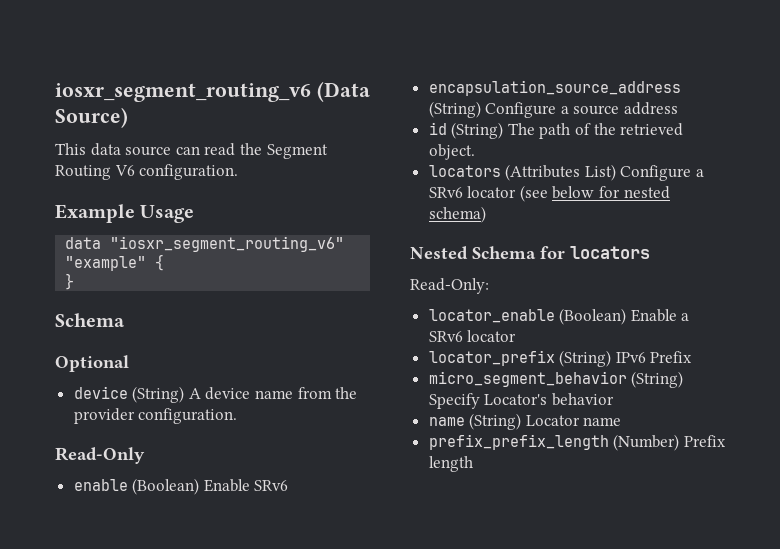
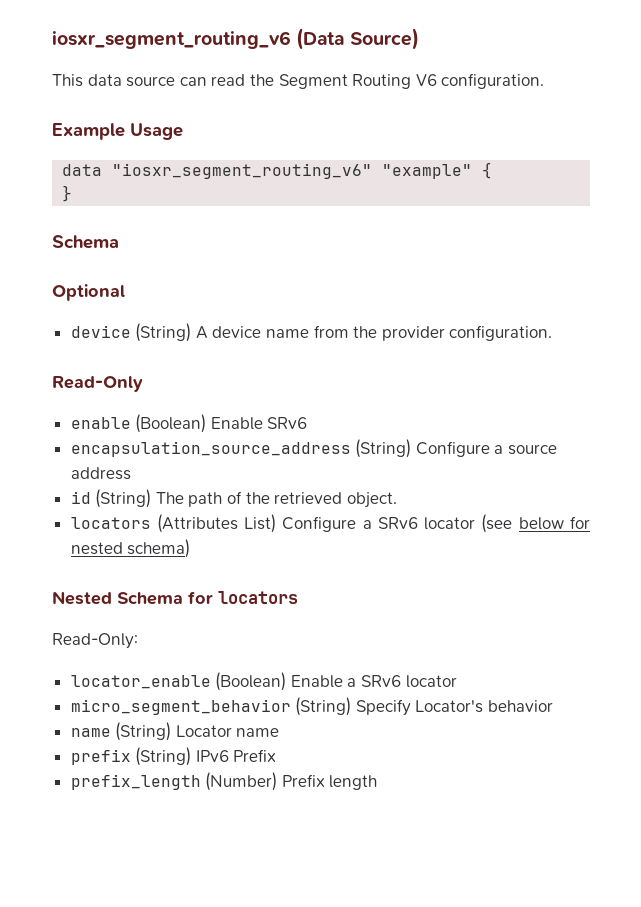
[428,350,693,367] // locator_prefix (String) IPv6 Prefix -> (457, 681) none
[428,434,609,450] prefix_prefix_length -> [70,747,277,766] [70,774,201,790] prefix (String) IPv6 Prefix // prefix_length

